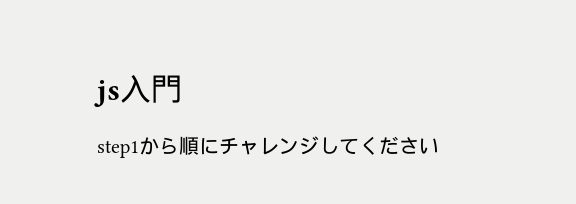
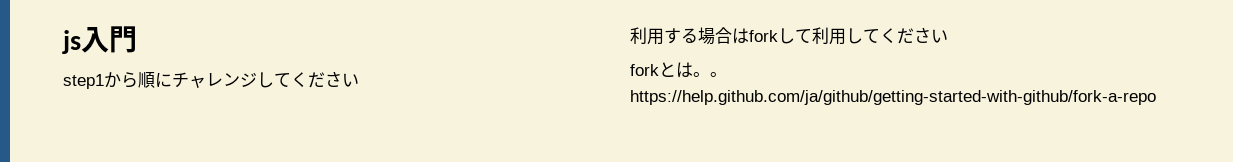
(439, 146) none -> [630,27,948,45] [630,62,727,78] [630,90,1156,105] // 利用する場合はforkして利用してください // forkとは。。https://help.github.com/ja/github/getting-started-with-github/fork-a-repo

